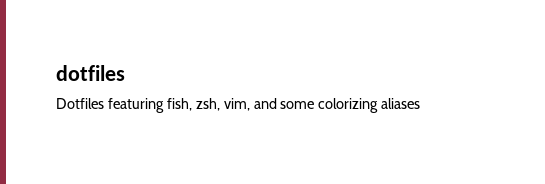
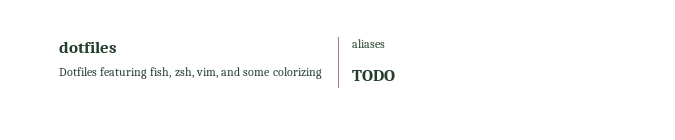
(421, 103) none -> [352,70,395,81] // TODO

